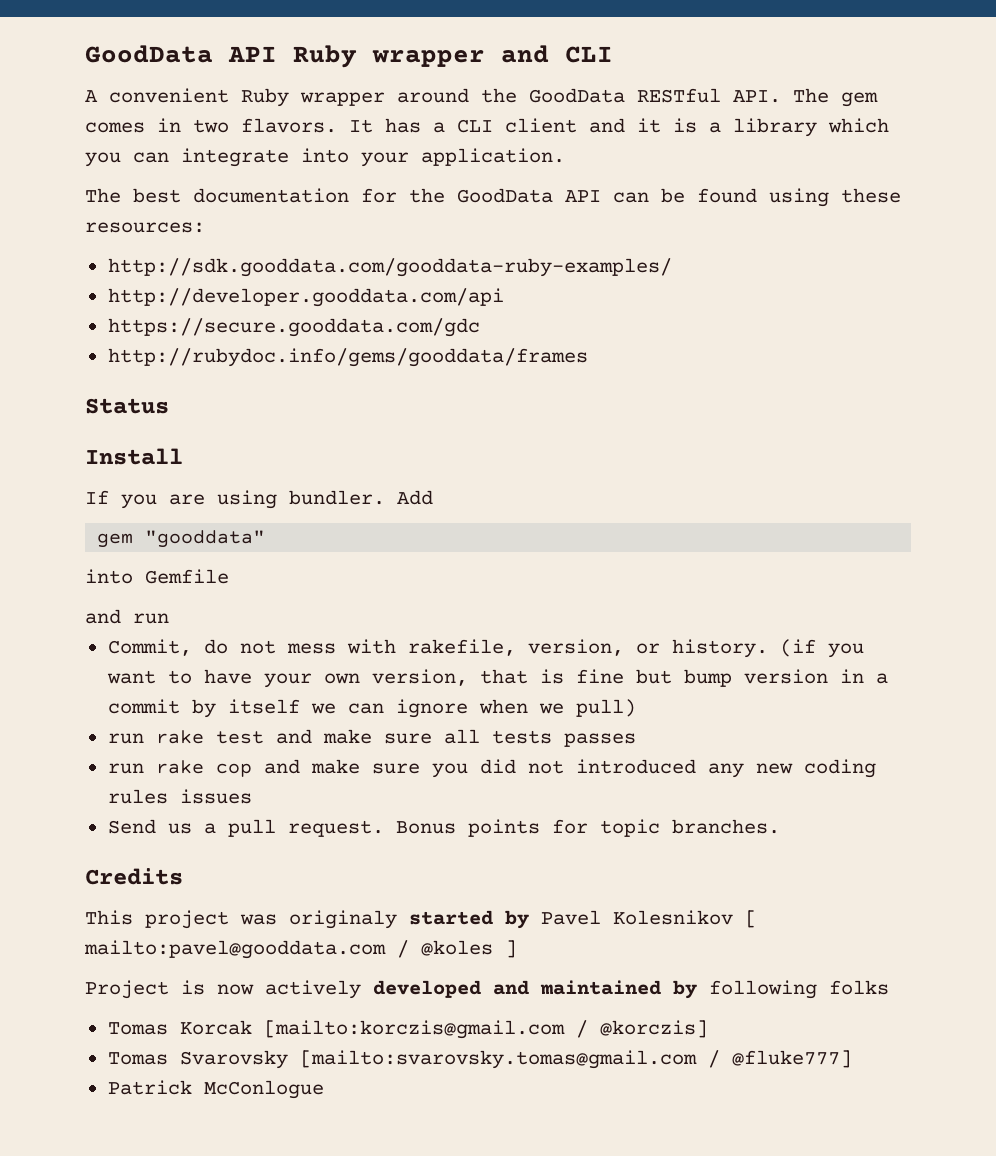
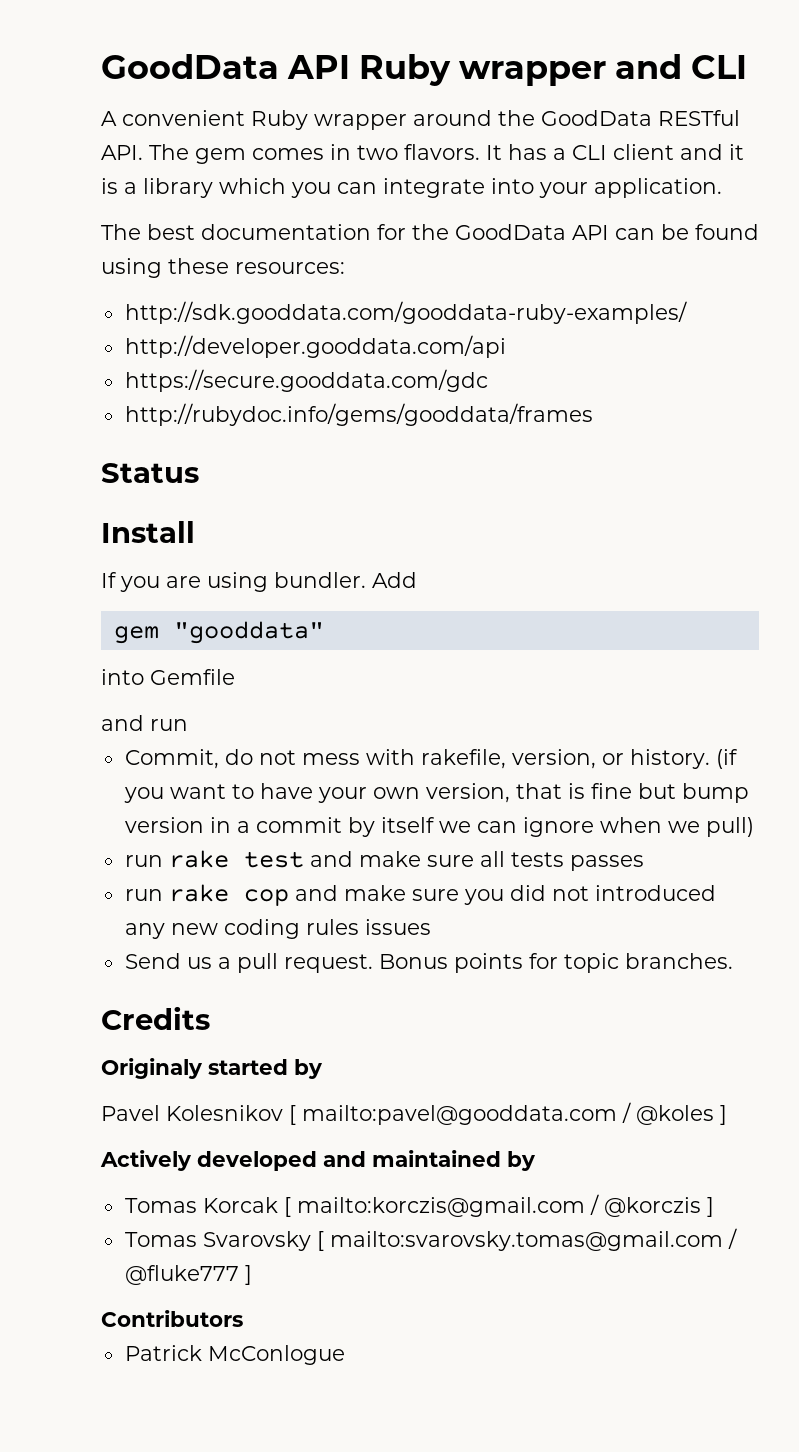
[85,910,397,929] This project was originaly -> [101,1058,203,1079] Originaly
(529, 919) none -> (323, 1069) //
[85,980,361,999] Project is now actively -> [100,1150,192,1171] Actively
[709,980,889,999] following folks -> (536, 1161) none
[263,1020,708,1039] [107,1050,852,1069] [mailto:korczis@gmail.com / @korczis] // Tomas Svarovsky [mailto:svarovsky.tomas@gmail.com / @fluke777] -> [283,1194,714,1217] [124,1228,737,1251] [124,1265,252,1285] [101,1310,243,1327] [ mailto:korczis@gmail.com / @korczis ] // Tomas Svarovsky [ mailto:svarovsky.tomas@gmail.com / @fluke777 ] // Contributors

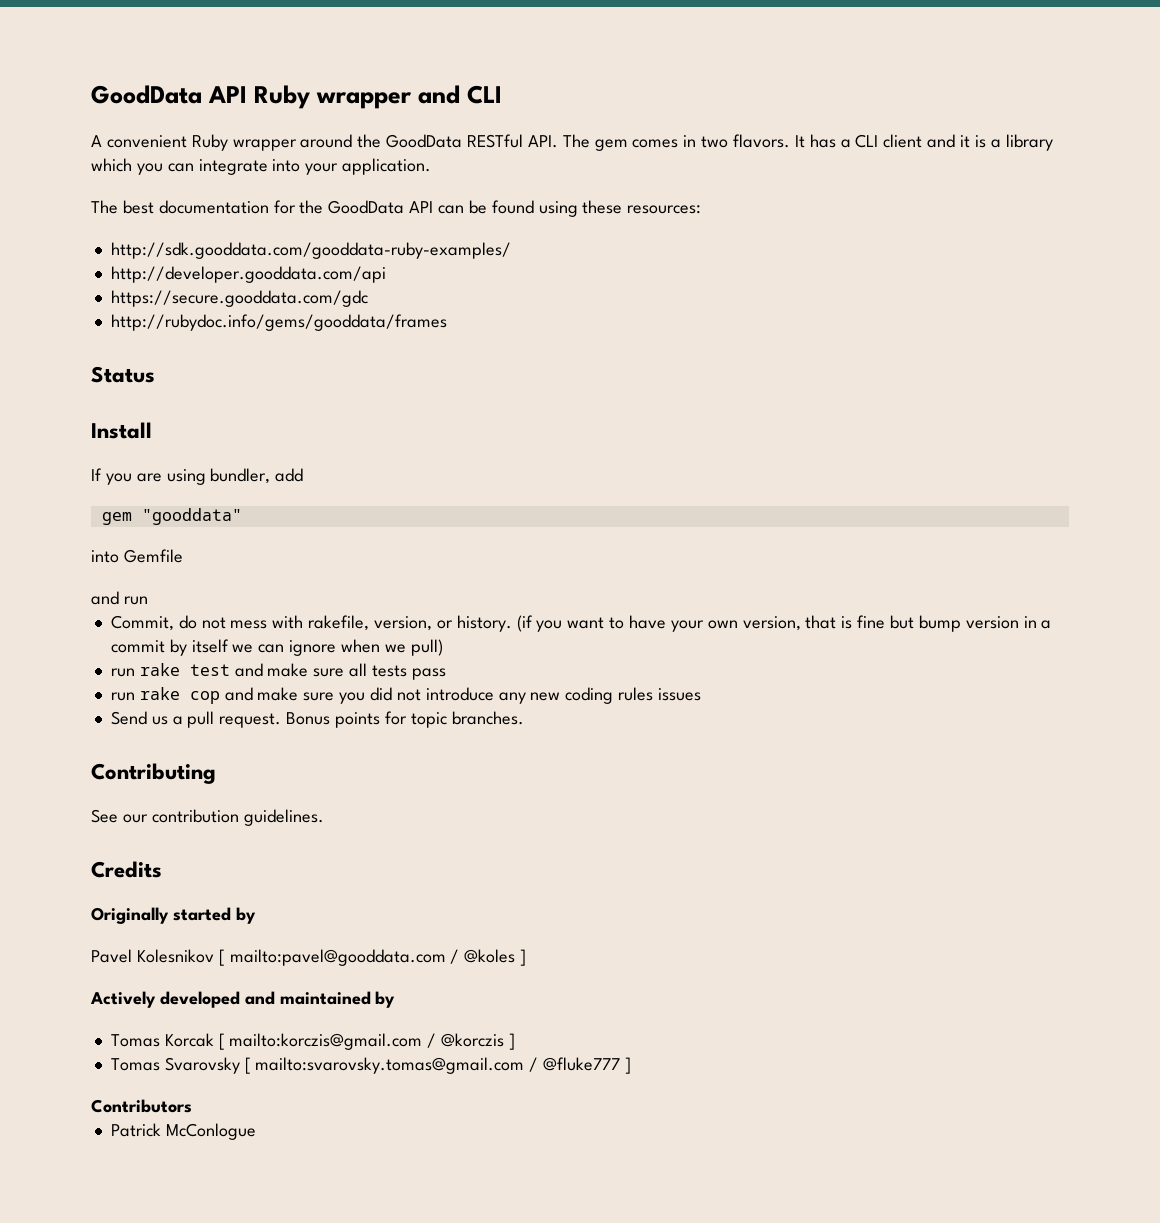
[274,572,417,588] bundler. Add -> [210,468,304,484] bundler, add
[569,855,644,871] passes -> [411,668,446,680] pass
[594,885,716,901] introduced -> [425,687,494,701] introduce
(733, 961) none -> [91,763,216,784] [91,809,324,826] // Contributing // See our contribution guidelines.
[101,1058,203,1079] Originaly -> [91,907,169,924] Originally

